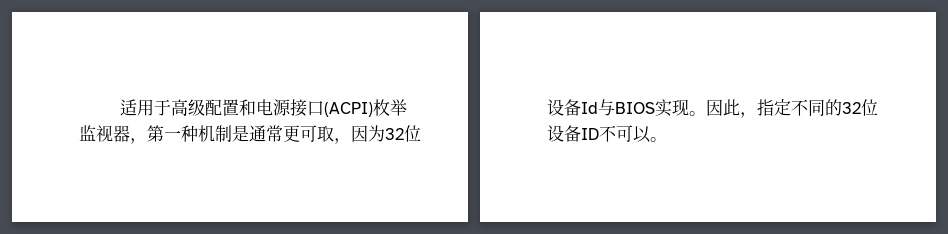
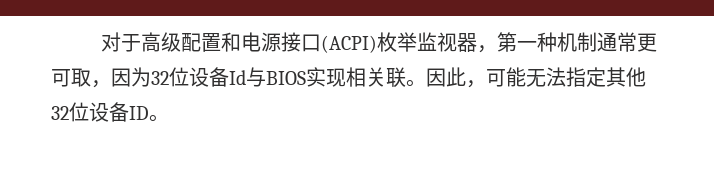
[120,99,155,116] 适用 -> [100,32,121,52] 对
[232,125,249,142] 是 -> (597, 42) none
(689, 107) none -> [346,67,406,88] 相关联
[757,99,842,116] 指定不同的 -> [486,67,646,87] 可能无法指定其他
[599,125,651,143] 不可以 -> (149, 113) none

